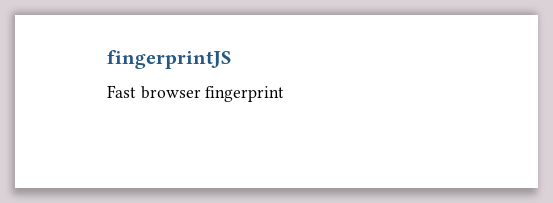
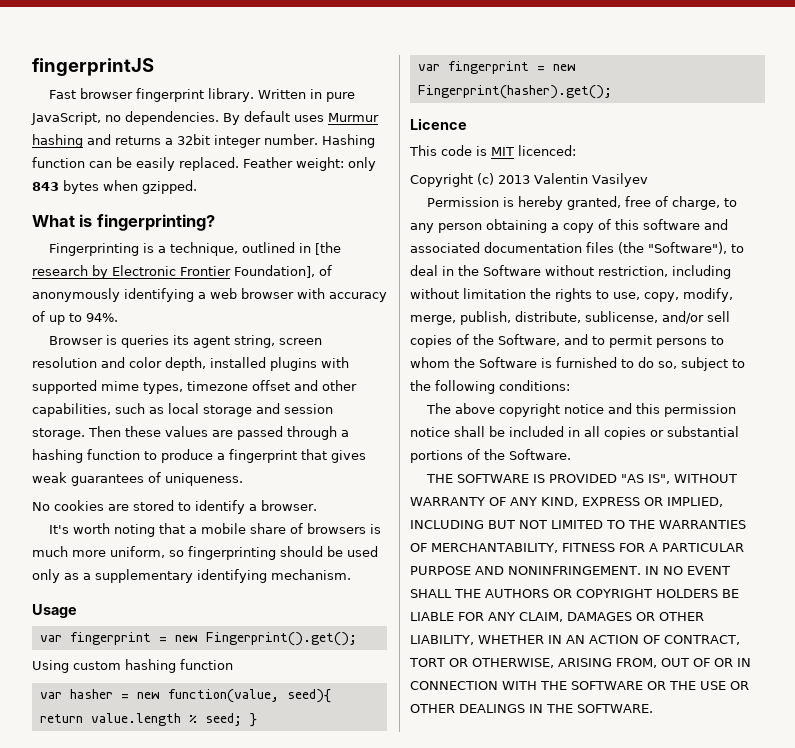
(285, 94) none -> [208,88,356,102] [31,111,379,125] [32,134,375,148] [32,157,376,171] [32,180,197,194] [32,214,215,231] [49,242,342,256] [32,265,332,279] [32,288,387,302] [32,311,118,325] [49,335,323,348] [32,357,349,371] [32,380,357,394] [32,403,333,417] [32,426,349,440] [32,449,366,463] [32,472,243,486] [32,500,317,514] [49,523,382,537] [32,546,378,560] [32,569,351,583] [32,604,77,618] [39,632,357,646] [32,659,233,673] [39,689,331,703] [39,713,257,727] [417,61,576,74] [417,85,612,99] [410,118,467,130] [409,145,576,156] [410,173,648,187] [427,196,738,210] [410,219,728,233] [410,242,744,254] [410,265,731,279] [410,288,733,302] [410,311,730,325] [410,334,724,348] [410,357,745,371] [410,380,570,394] [426,403,737,417] [410,426,739,440] [410,449,571,463] [426,474,738,484] [410,497,723,507] [410,520,746,529] [410,543,744,553] [410,566,730,575] [410,589,739,598] [410,612,704,622] [410,635,740,645] [409,658,751,668] [410,681,749,690] [410,704,653,713] library. Written in pure JavaScript, no dependencies. By default uses Murmur hashing and returns a 32bit integer number. Hashing function can be easily replaced. Feather weight: only 843 bytes when gzipped. // What is fingerprinting? // Fingerprinting is a technique, outlined in [the research by Electronic Frontier Foundation], of anonymously identifying a web browser with accuracy of up to 94%. // Browser is queries its agent string, screen resolution and color depth, installed plugins with supported mime types, timezone offset and other capabilities, such as local storage and session storage. Then these values are passed through a hashing function to produce a fingerprint that gives weak guarantees of uniqueness. // No cookies are stored to identify a browser. // It's worth noting that a mobile share of browsers is much more uniform, so fingerprinting should be used only as a supplementary identifying mechanism. // Usage // var fingerprint = new Fingerprint().get(); // Using custom hashing function // var hasher = new function(value, seed){ return value.length % seed; } // var fingerprint = new Fingerprint(hasher).get(); // Licence // This code is MIT licenced: // Copyright (c) 2013 Valentin Vasilyev // Permission is hereby granted, free of charge, to any person obtaining a copy of this software and associated documentation files (the "Software"), to deal in the Software without restriction, including without limitation the rights to use, copy, modify, merge, publish, distribute, sublicense, and/or sell copies of the Software, and to permit persons to whom the Software is furnished to do so, subject to the following conditions: // The above copyright notice and this permission notice shall be included in all copies or substantial portions of the Software. // THE SOFTWARE IS PROVIDED "AS IS", WITHOUT WARRANTY OF ANY KIND, EXPRESS OR IMPLIED, INCLUDING BUT NOT LIMITED TO THE WARRANTIES OF MERCHANTABILITY, FITNESS FOR A PARTICULAR PURPOSE AND NONINFRINGEMENT. IN NO EVENT SHALL THE AUTHORS OR COPYRIGHT HOLDERS BE LIABLE FOR ANY CLAIM, DAMAGES OR OTHER LIABILITY, WHETHER IN AN ACTION OF CONTRACT, TORT OR OTHERWISE, ARISING FROM, OUT OF OR IN CONNECTION WITH THE SOFTWARE OR THE USE OR OTHER DEALINGS IN THE SOFTWARE.

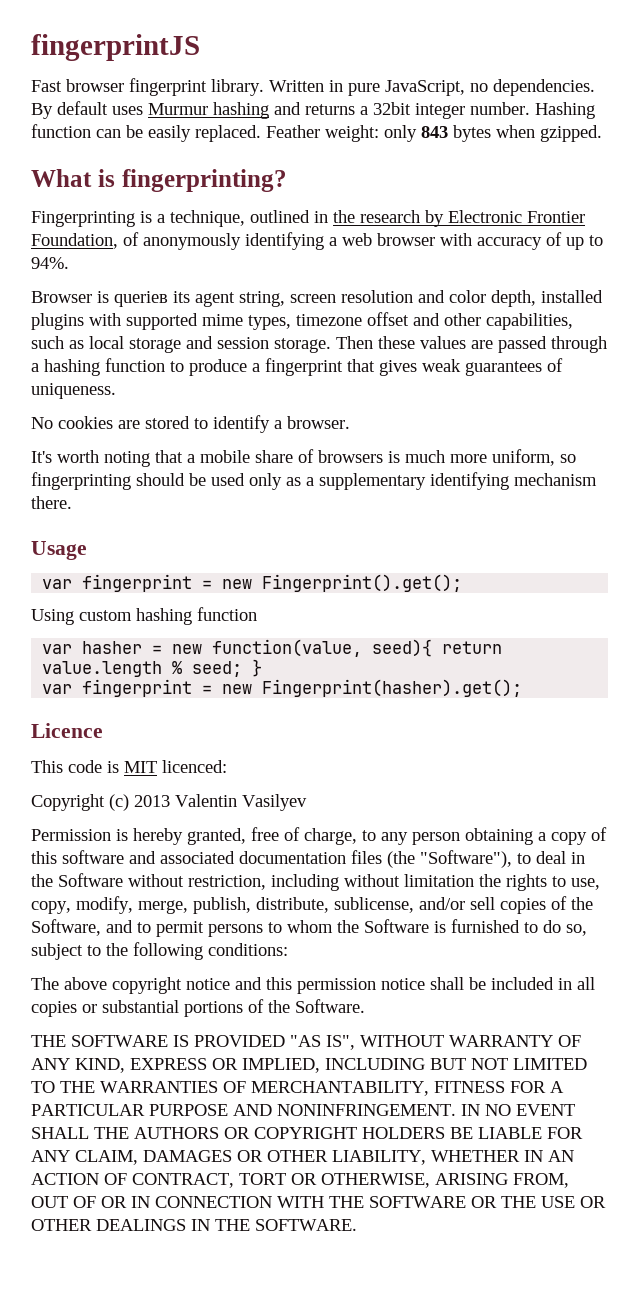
[315,242,342,255] [the -> [333,210,355,223] the
[234,265,315,278] Foundation], -> [31,233,118,249] Foundation,
[121,335,170,348] queries -> [114,291,168,307] querieв
[271,569,351,580] mechanism. -> [514,473,597,486] [31,496,72,509] mechanism there.

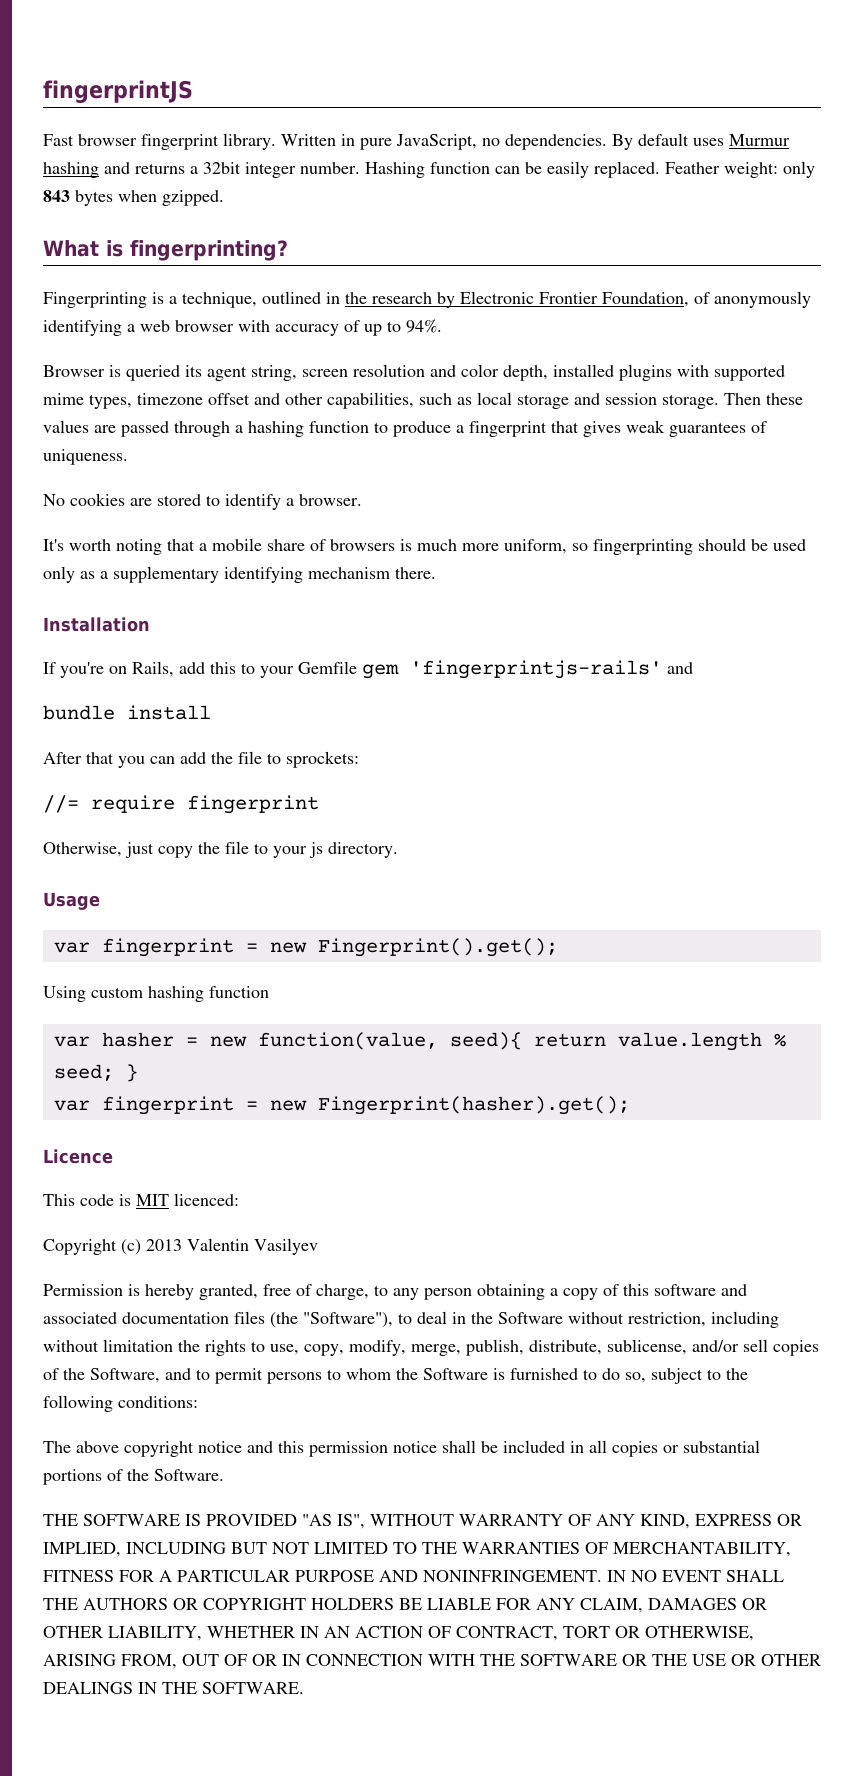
[114,291,168,307] querieв -> [126,365,180,381] queried
(72, 502) none -> [43,617,150,632] [43,660,693,679] [43,705,211,720] [43,751,359,768] [43,795,319,814] [43,841,398,858] // Installation // If you're on Rails, add this to your Gemfile gem 'fingerprintjs-rails' and // bundle install // After that you can add the file to sprockets: // //= require fingerprint // Otherwise, just copy the file to your js directory.

